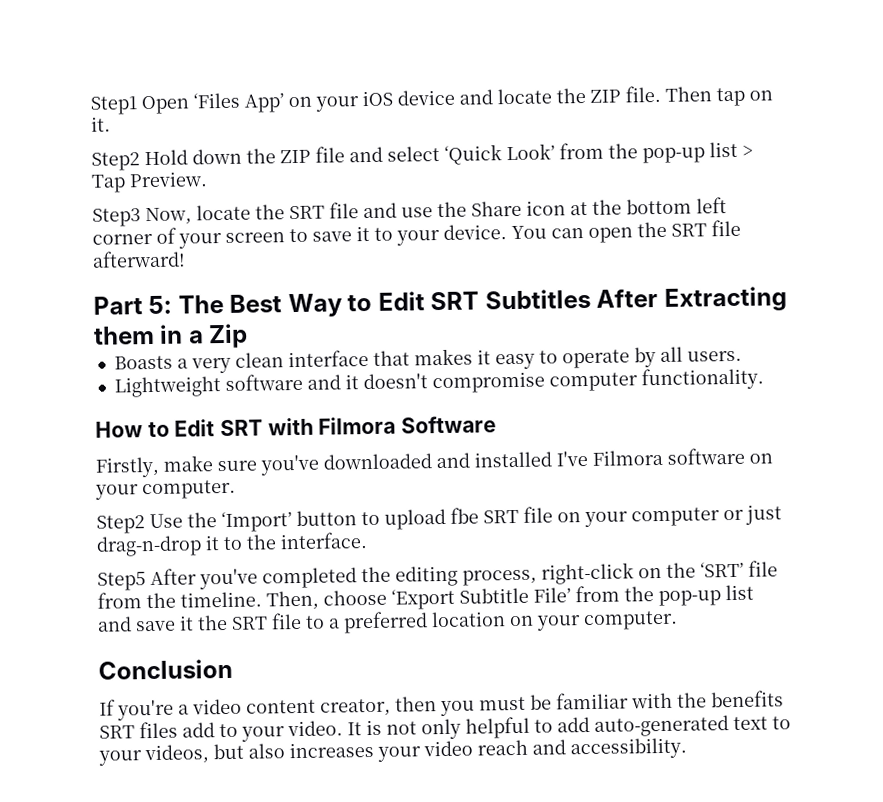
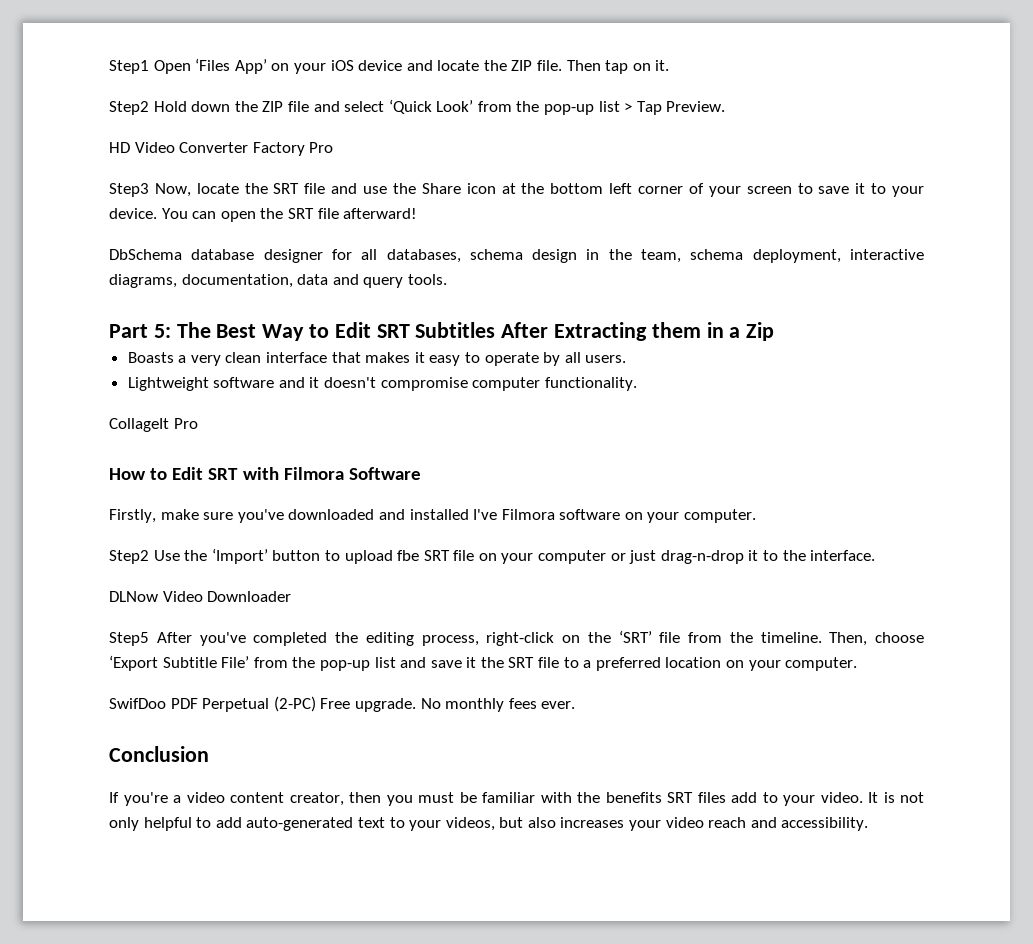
(208, 179) none -> [109,142,334,156] // HD Video Converter Factory Pro
(186, 259) none -> [109,249,924,263] [109,274,447,288] // DbSchema database designer for all databases, schema design in the team, schema deployment, interactive diagrams, documentation, data and query tools.
(764, 379) none -> [109,418,198,432] // CollageIt Pro
(368, 541) none -> [109,591,292,602] // DLNow Video Downloader
(678, 620) none -> [109,696,576,712] // SwifDoo PDF Perpetual (2-PC) Free upgrade. No monthly fees ever.

